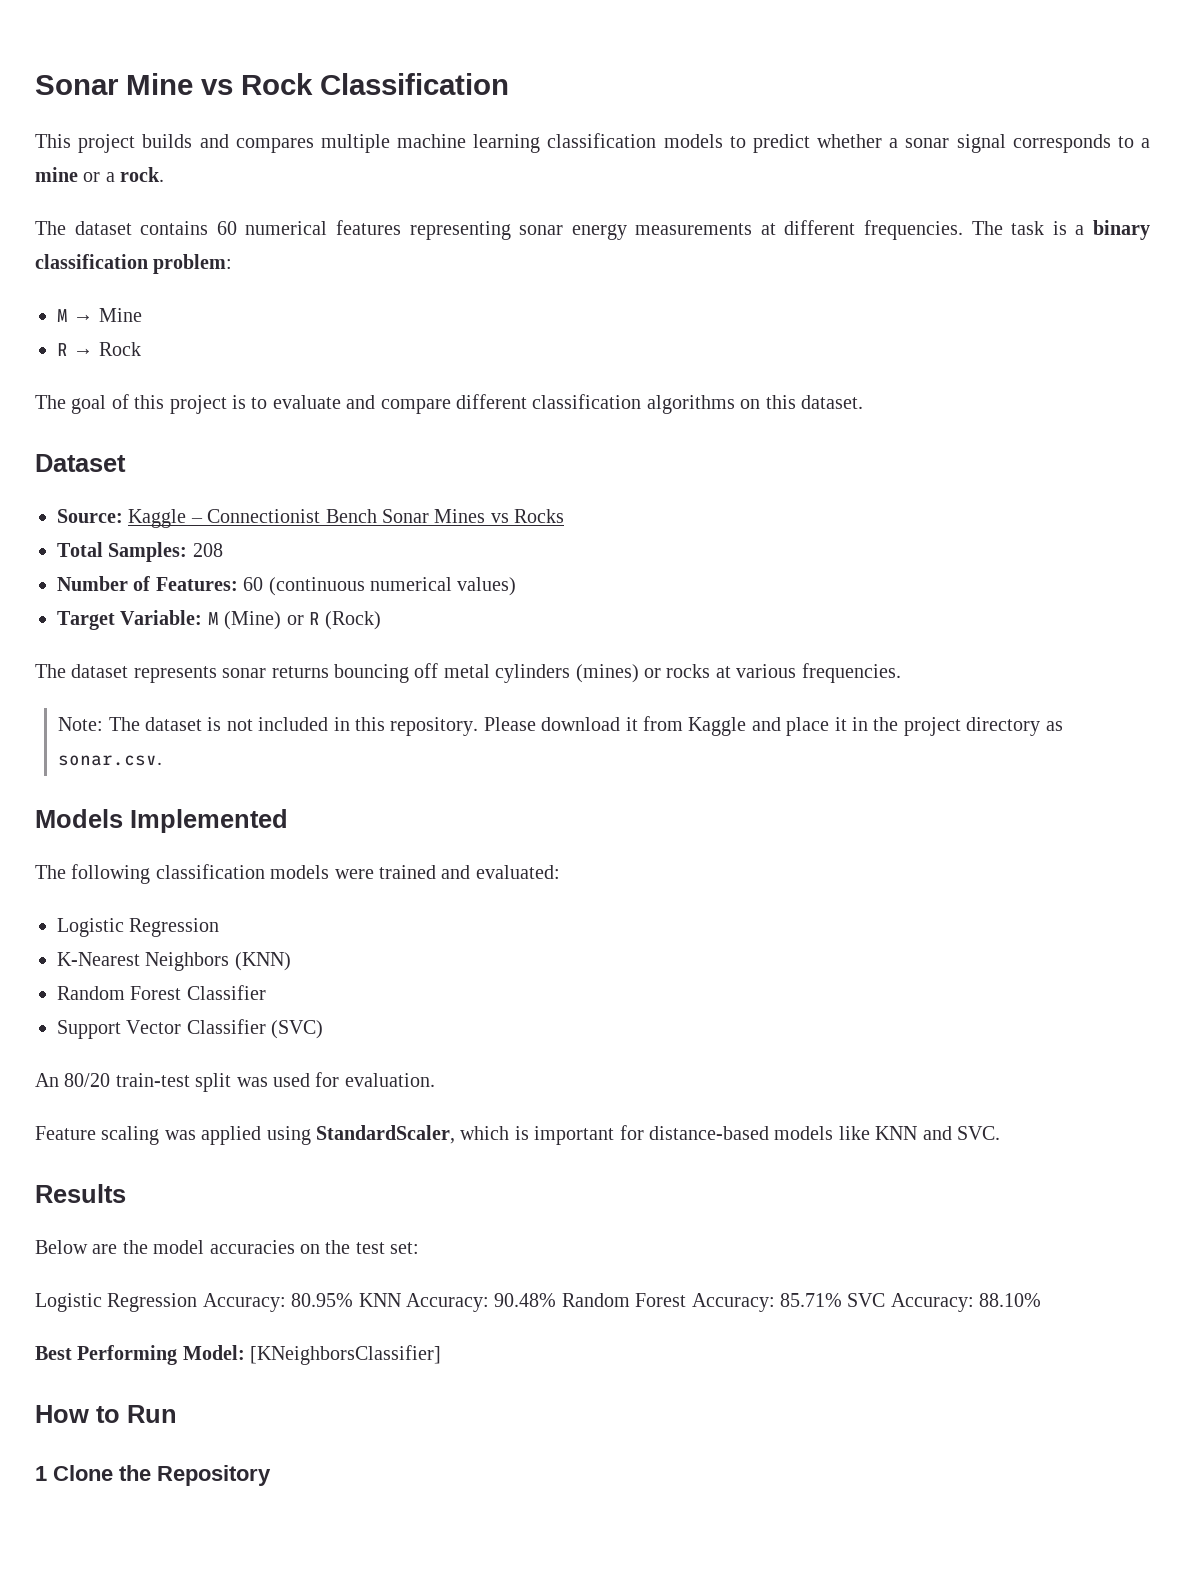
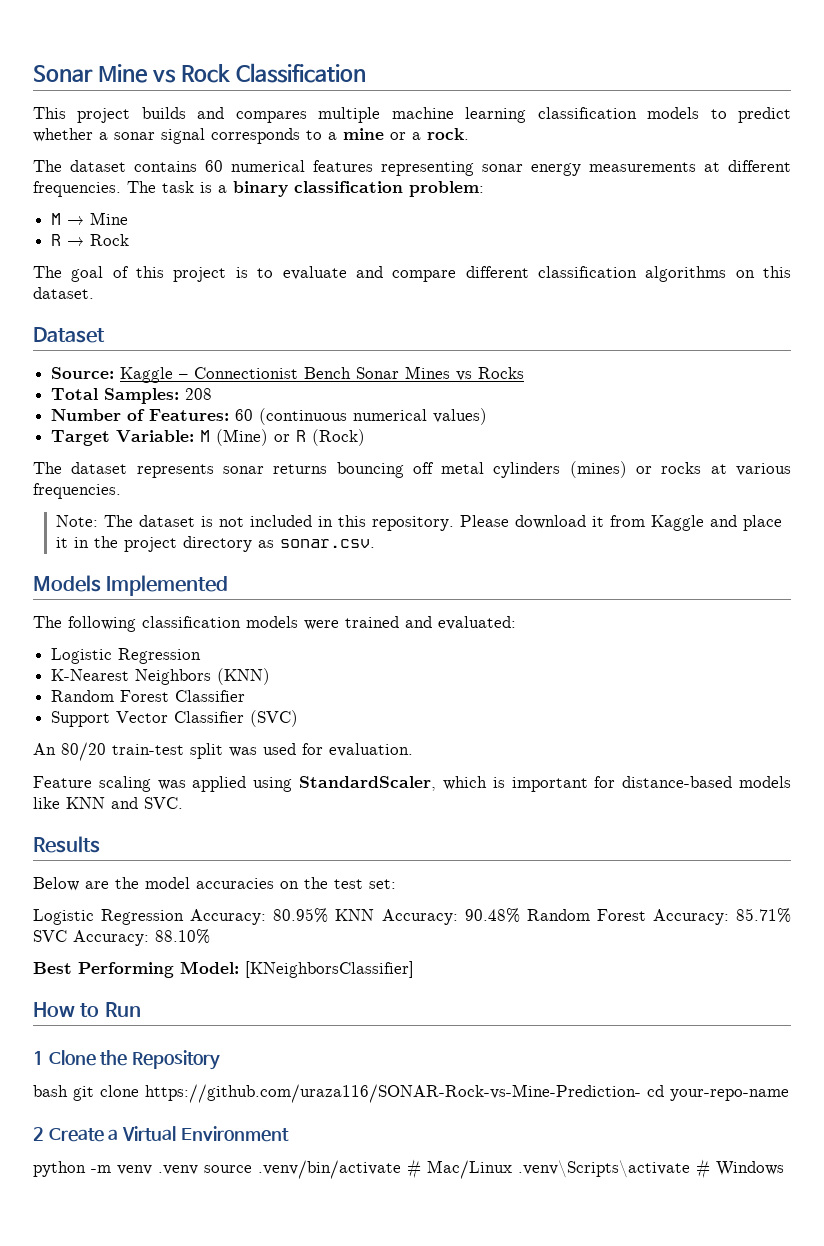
(271, 1475) none -> [33,1084,789,1103] [33,1126,289,1142] [33,1159,784,1179] // bash git clone https://github.com/uraza116/SONAR-Rock-vs-Mine-Prediction- cd your-repo-name // 2 Create a Virtual Environment // python -m venv .venv source .venv/bin/activate # Mac/Linux .venv\Scripts\activate # Windows

